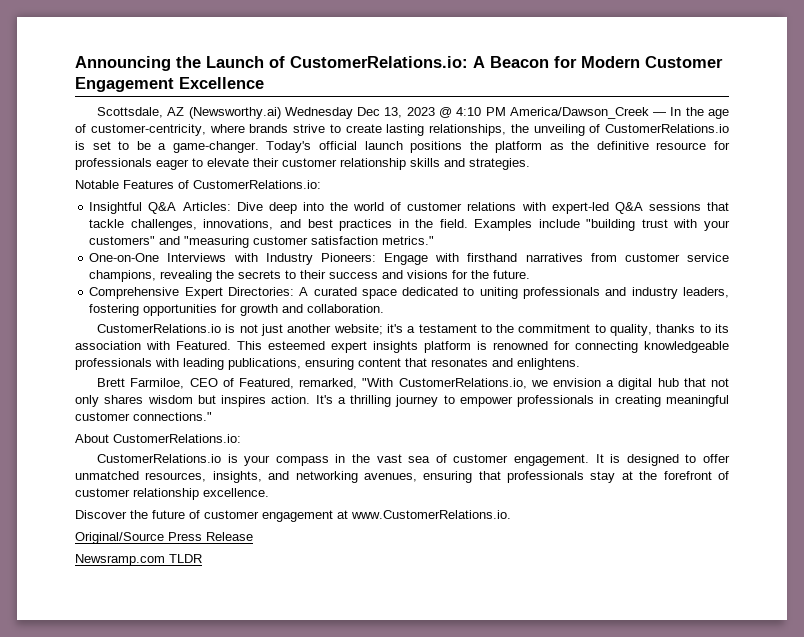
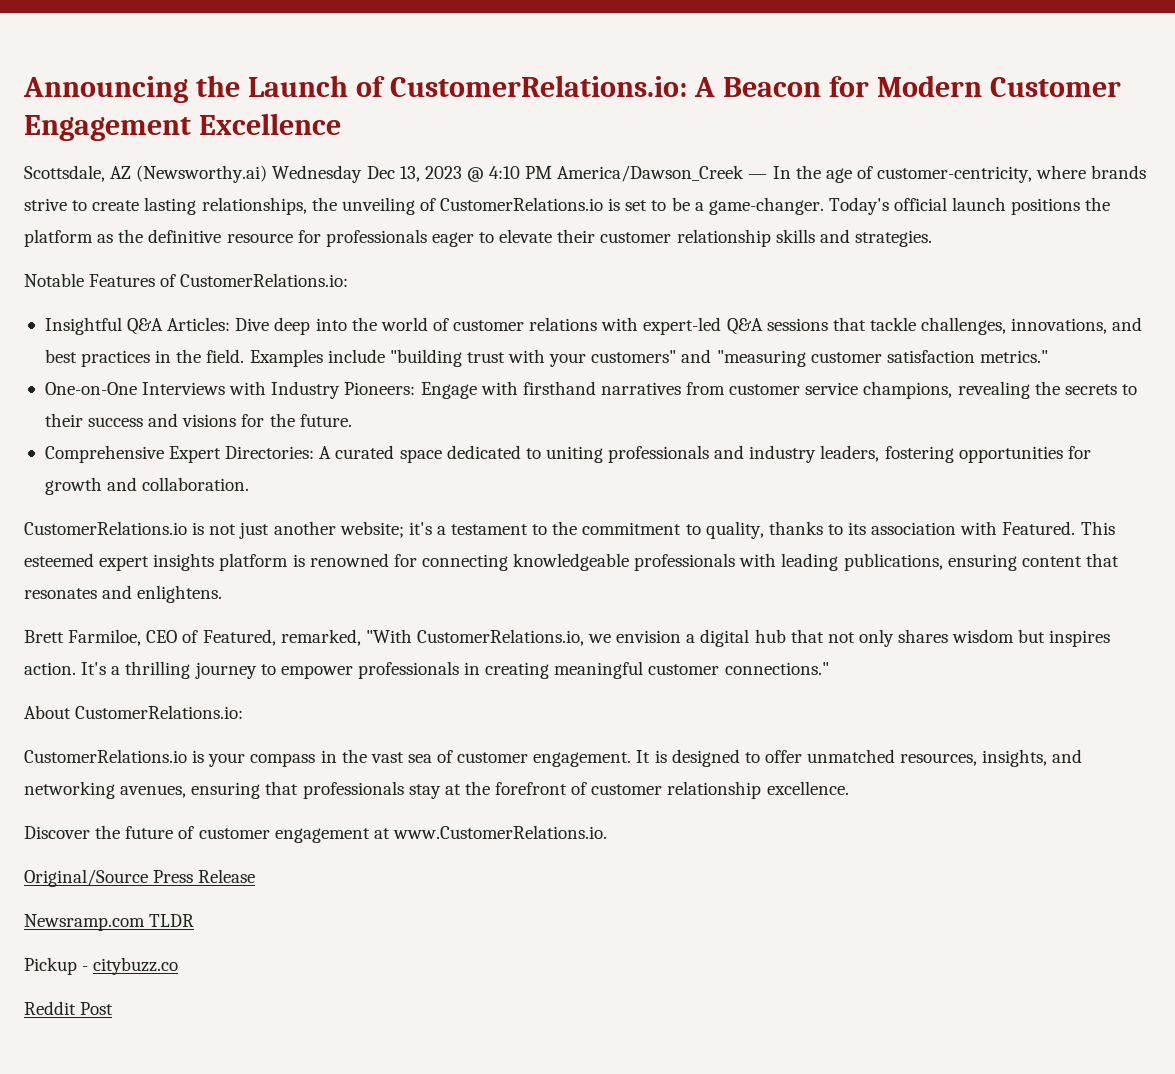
(202, 558) none -> [24,957,179,975] [24,1001,114,1015] // Pickup - citybuzz.co // Reddit Post

